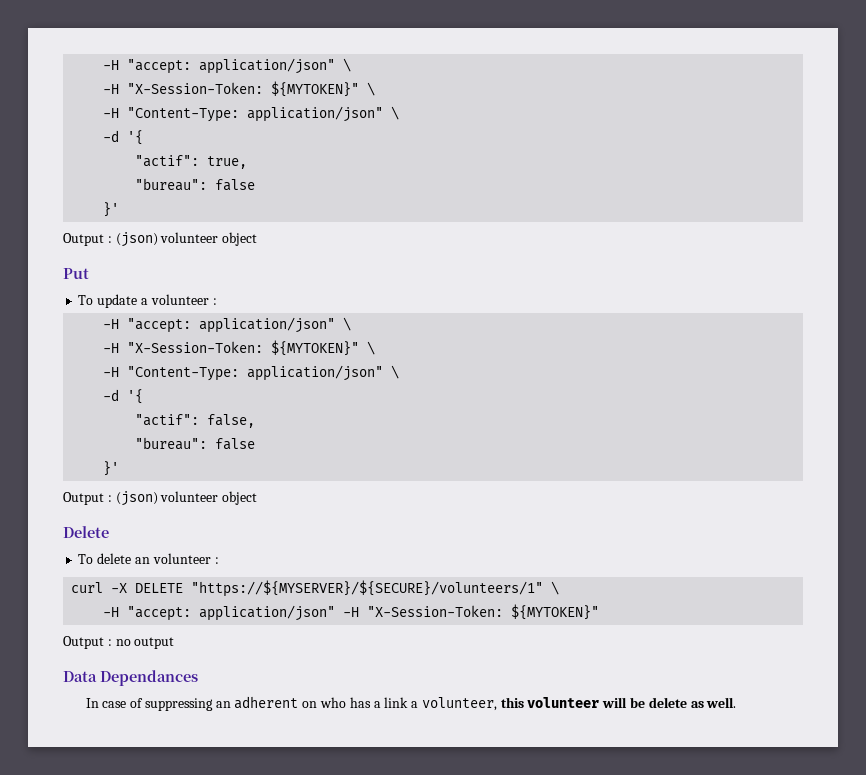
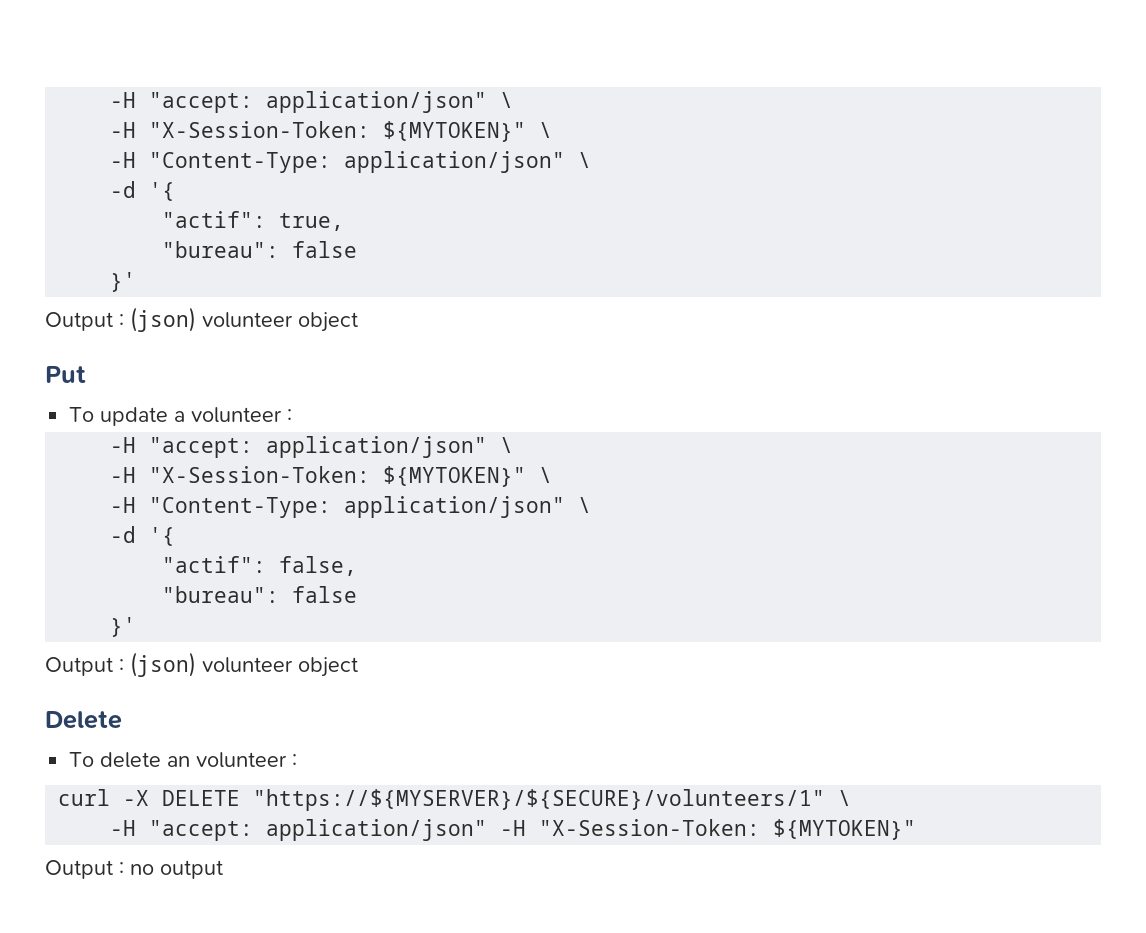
[63,670,198,686] [85,696,737,711] // Data Dependances // In case of suppressing an adherent on who has a link a volunteer, this volunteer will be delete as well. -> (223, 869) none

